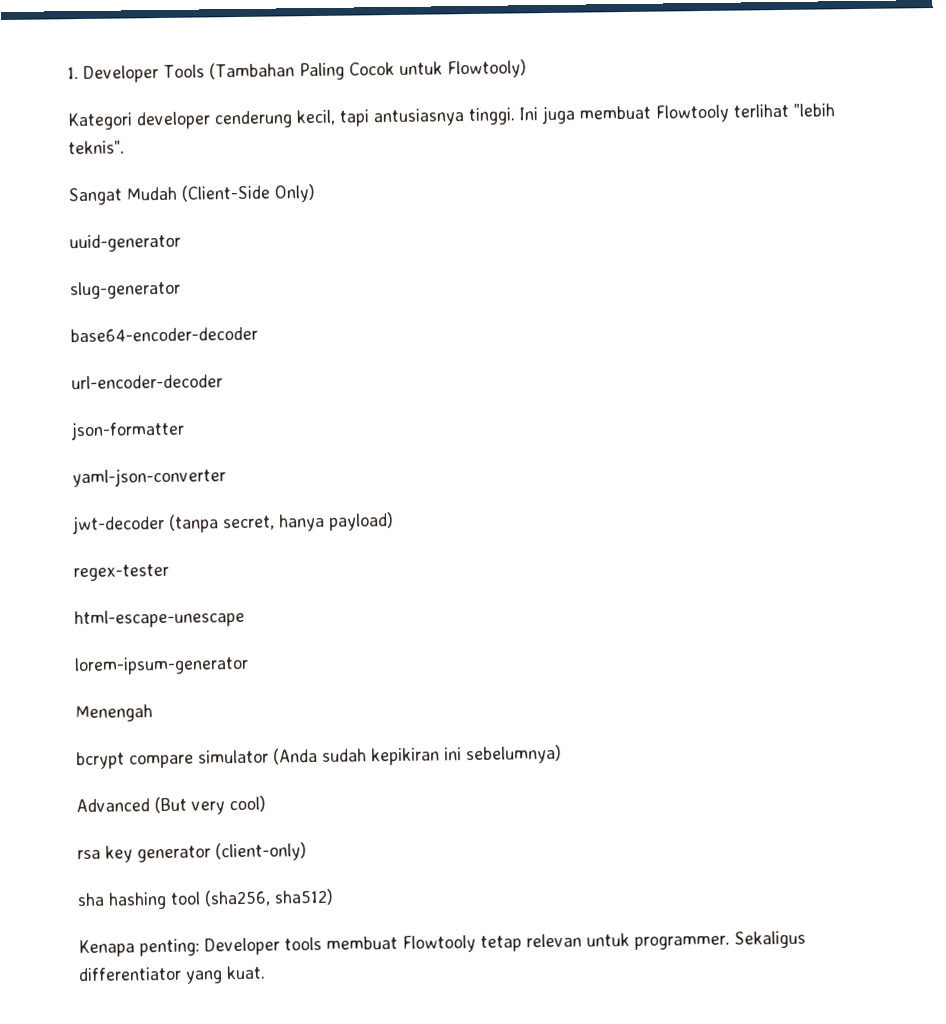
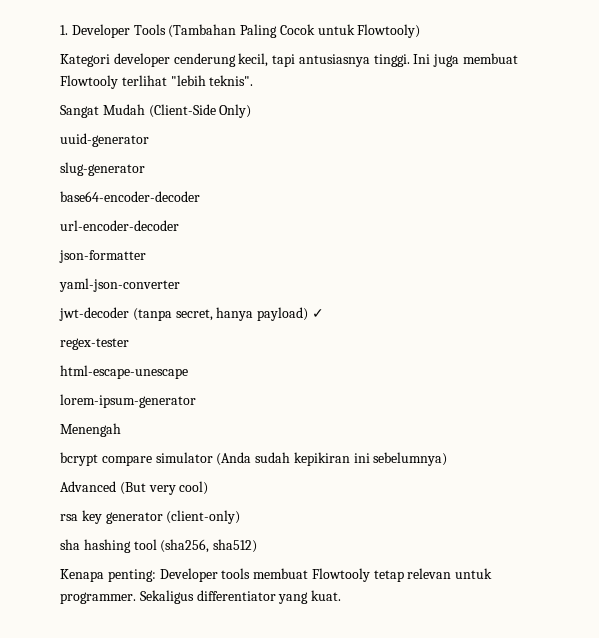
(394, 521) none -> [311,309,324,318] ✓

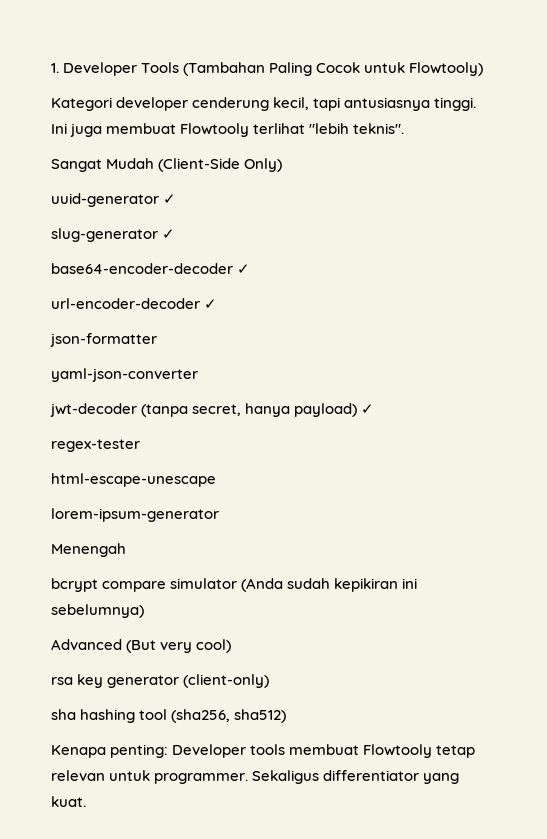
(149, 140) none -> [163,194,177,204] ✓
(145, 169) none -> [162,229,176,239] ✓
(200, 196) none -> [237,264,251,274] ✓
(179, 225) none -> [204,299,218,309] ✓

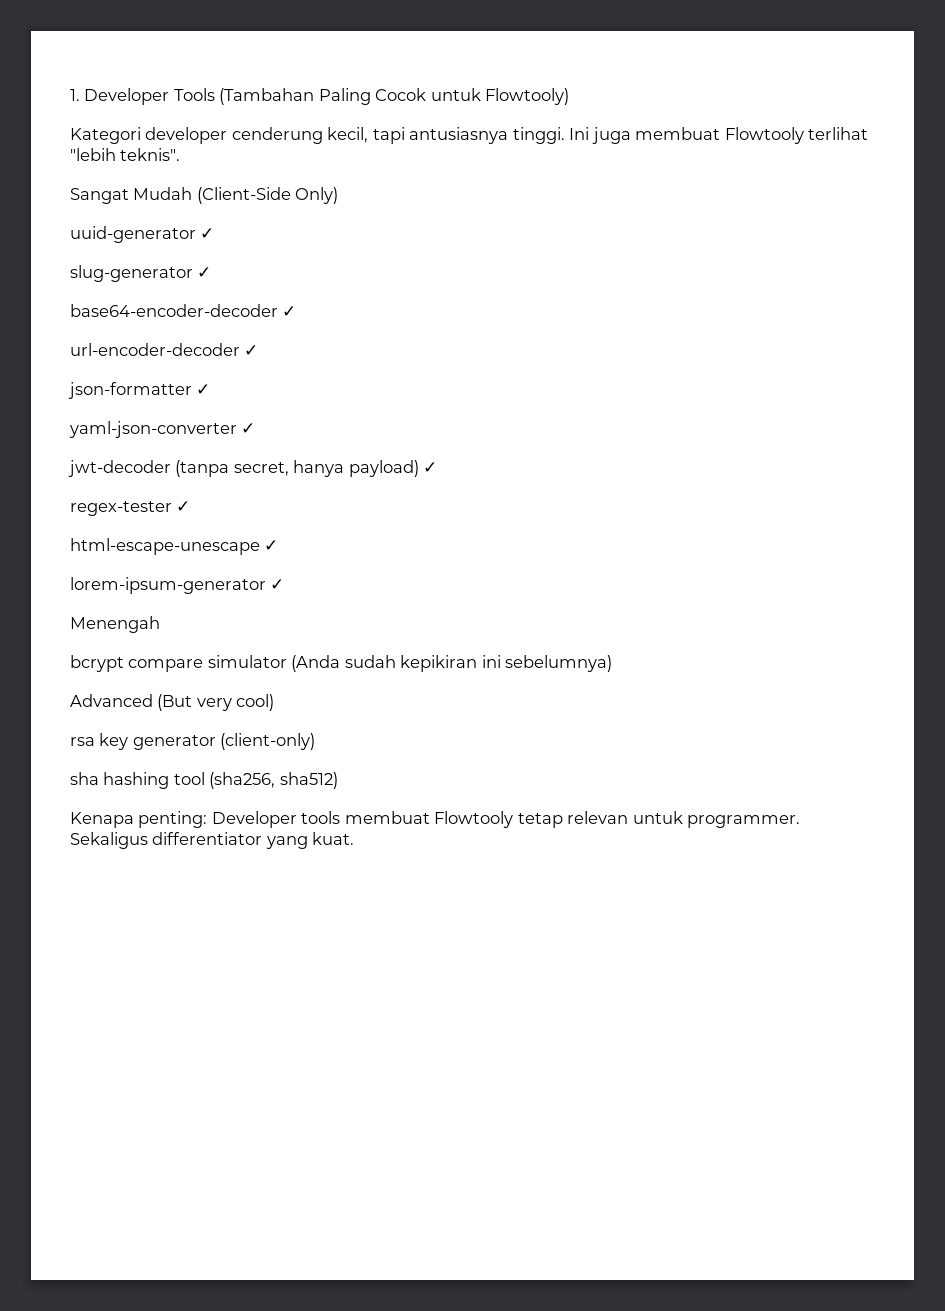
(157, 340) none -> [196,384,211,395] ✓
(198, 375) none -> [241,423,256,434] ✓
(140, 445) none -> [176,501,191,512] ✓
(216, 480) none -> [264,540,279,551] ✓
(219, 515) none -> [270,579,285,590] ✓

